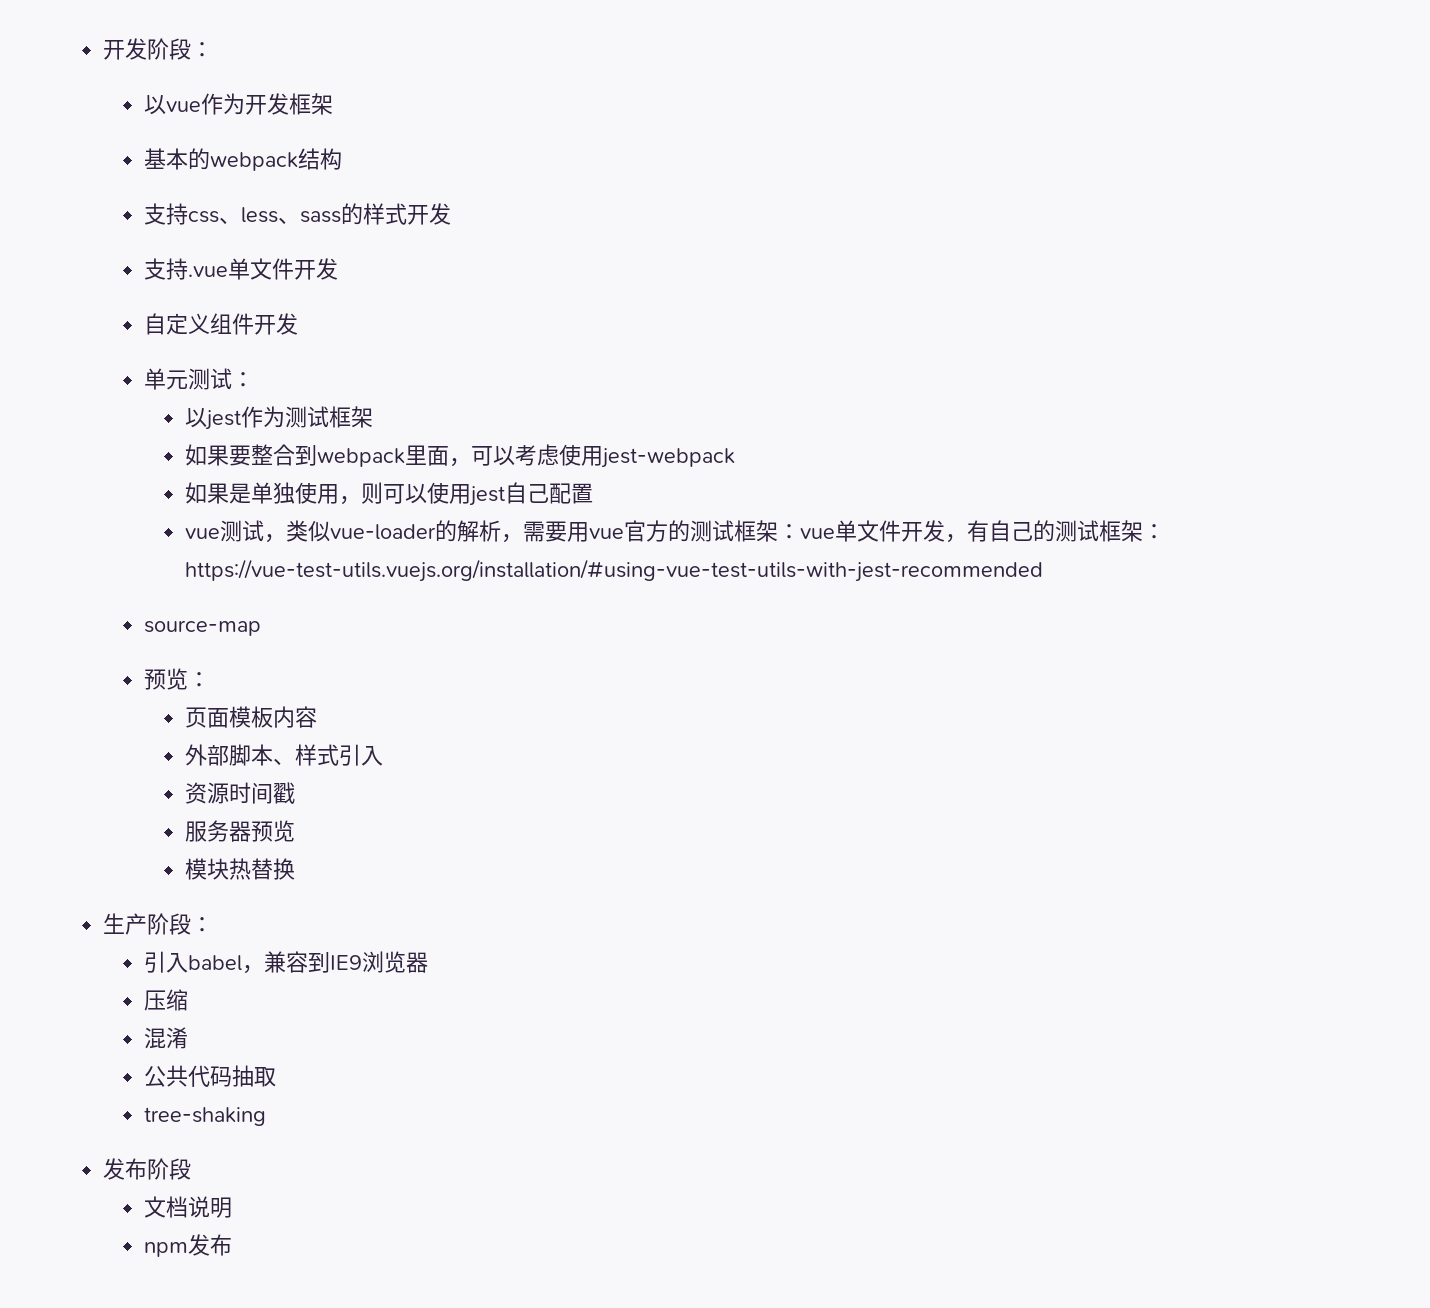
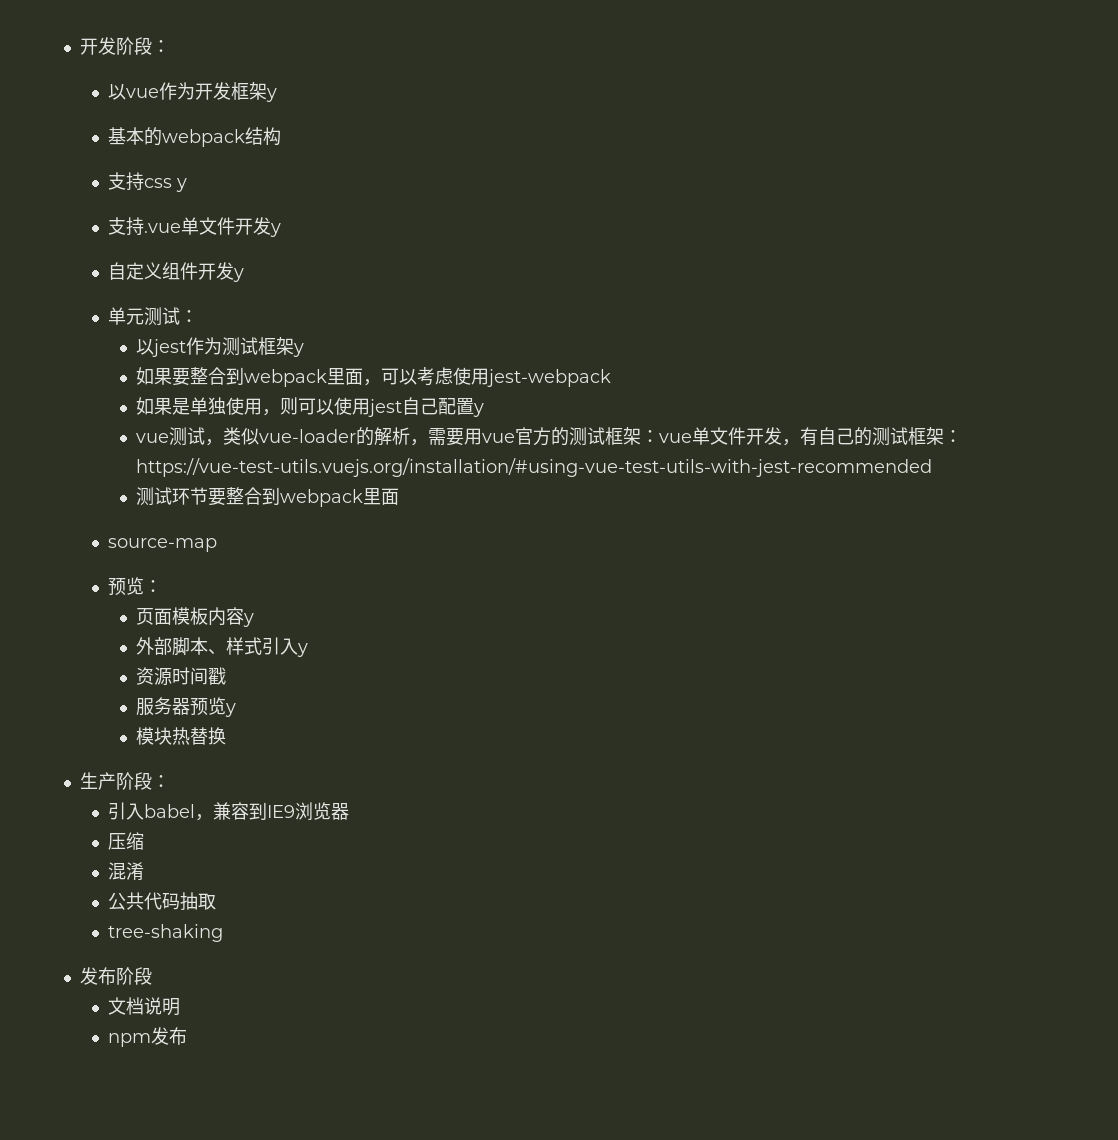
(333, 104) none -> [266,88,278,102] y
[218,203,451,225] 、less、sass的样式开发 -> [176,178,188,192] y
(338, 269) none -> [270,223,282,237] y
(298, 324) none -> [233,268,245,282] y
(373, 417) none -> [293,343,305,357] y
(593, 493) none -> [473,403,485,417] y
(1043, 570) none -> [136,487,400,507] // 测试环节要整合到webpack里面
(317, 717) none -> [243,613,255,627] y
(383, 756) none -> [297,643,309,657] y
(295, 831) none -> [225,703,237,717] y

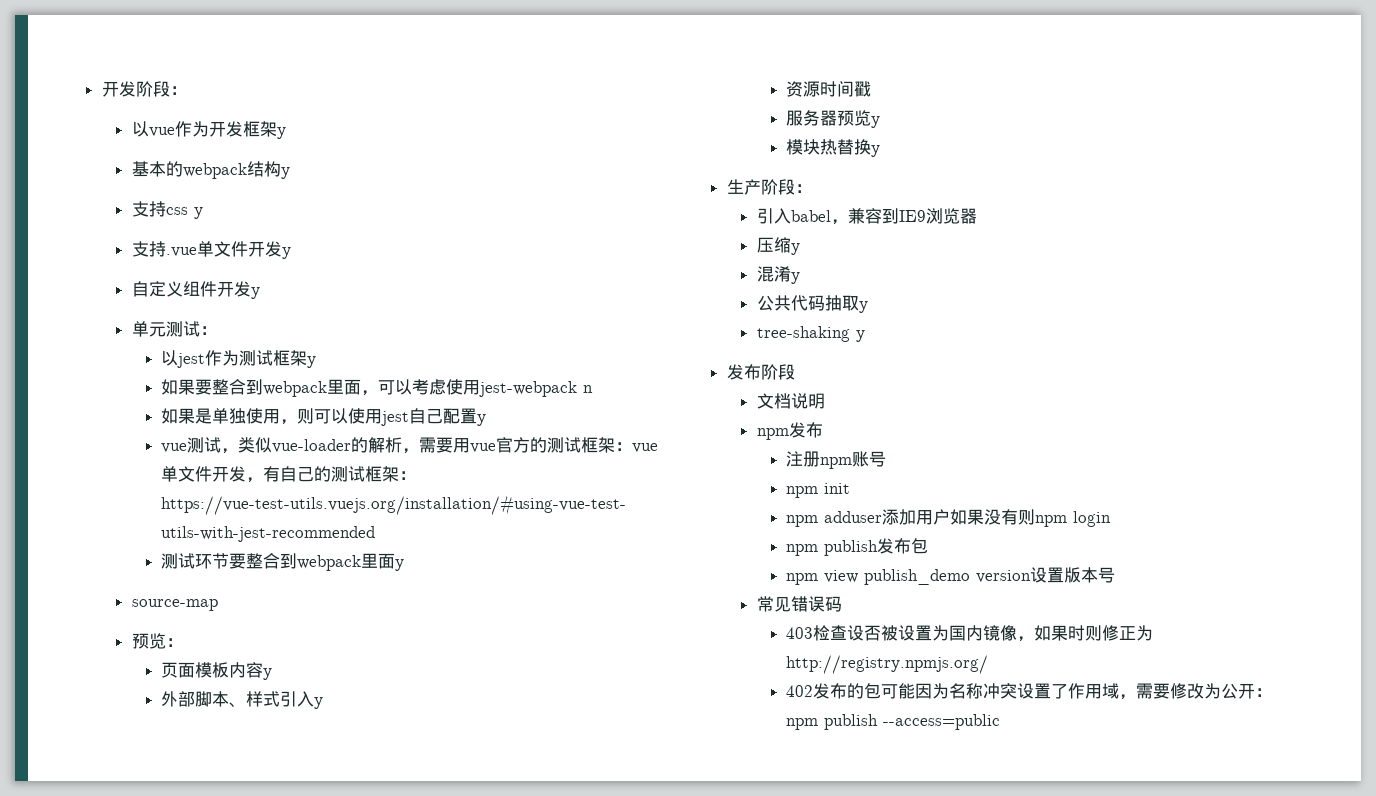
(282, 136) none -> [280,167,290,179] y
(612, 378) none -> [583,385,594,393] n
(400, 496) none -> [395,559,405,571] y
(227, 736) none -> [871,145,881,157] y
(145, 841) none -> [790,243,800,255] y
(145, 871) none -> [790,272,800,284] y
(217, 901) none -> [858,301,868,313] y
(224, 933) none -> [855,330,865,342] y
(188, 1036) none -> [786,451,887,469] [786,483,851,498] [786,509,1112,527] [786,538,929,556] [786,567,1116,585] [756,596,842,612] [786,625,1154,642] [786,655,989,674] [786,683,1273,700] [786,714,1001,730] // 注册npm账号 // npm init // npm adduser添加用户如果没有则npm login // npm publish发布包 // npm view publish_demo version设置版本号 // 常见错误码 // 403检查设否被设置为国内镜像，如果时则修正为http://registry.npmjs.org/ // 402发布的包可能因为名称冲突设置了作用域，需要修改为公开：npm publish --access=public

